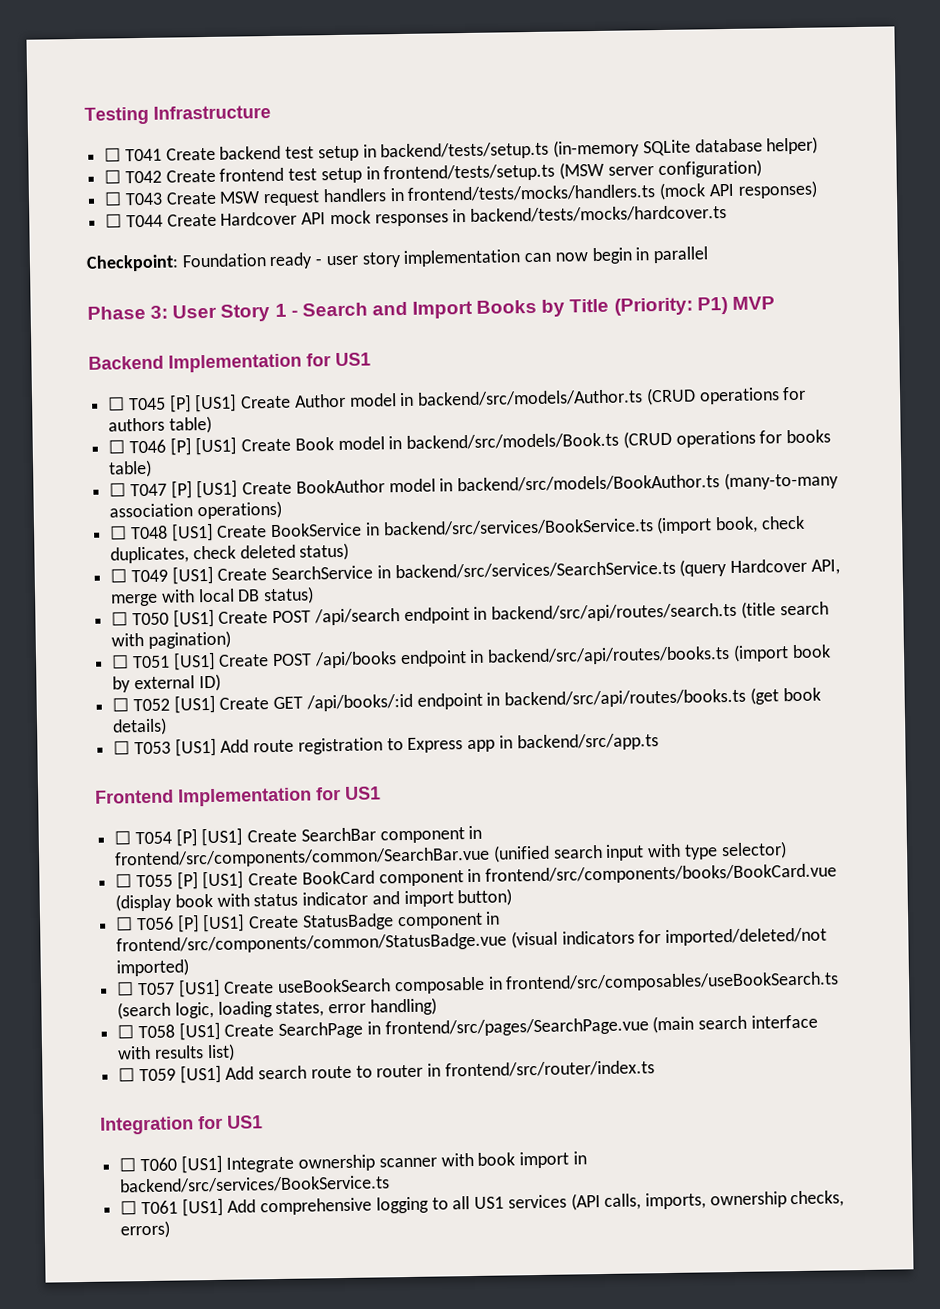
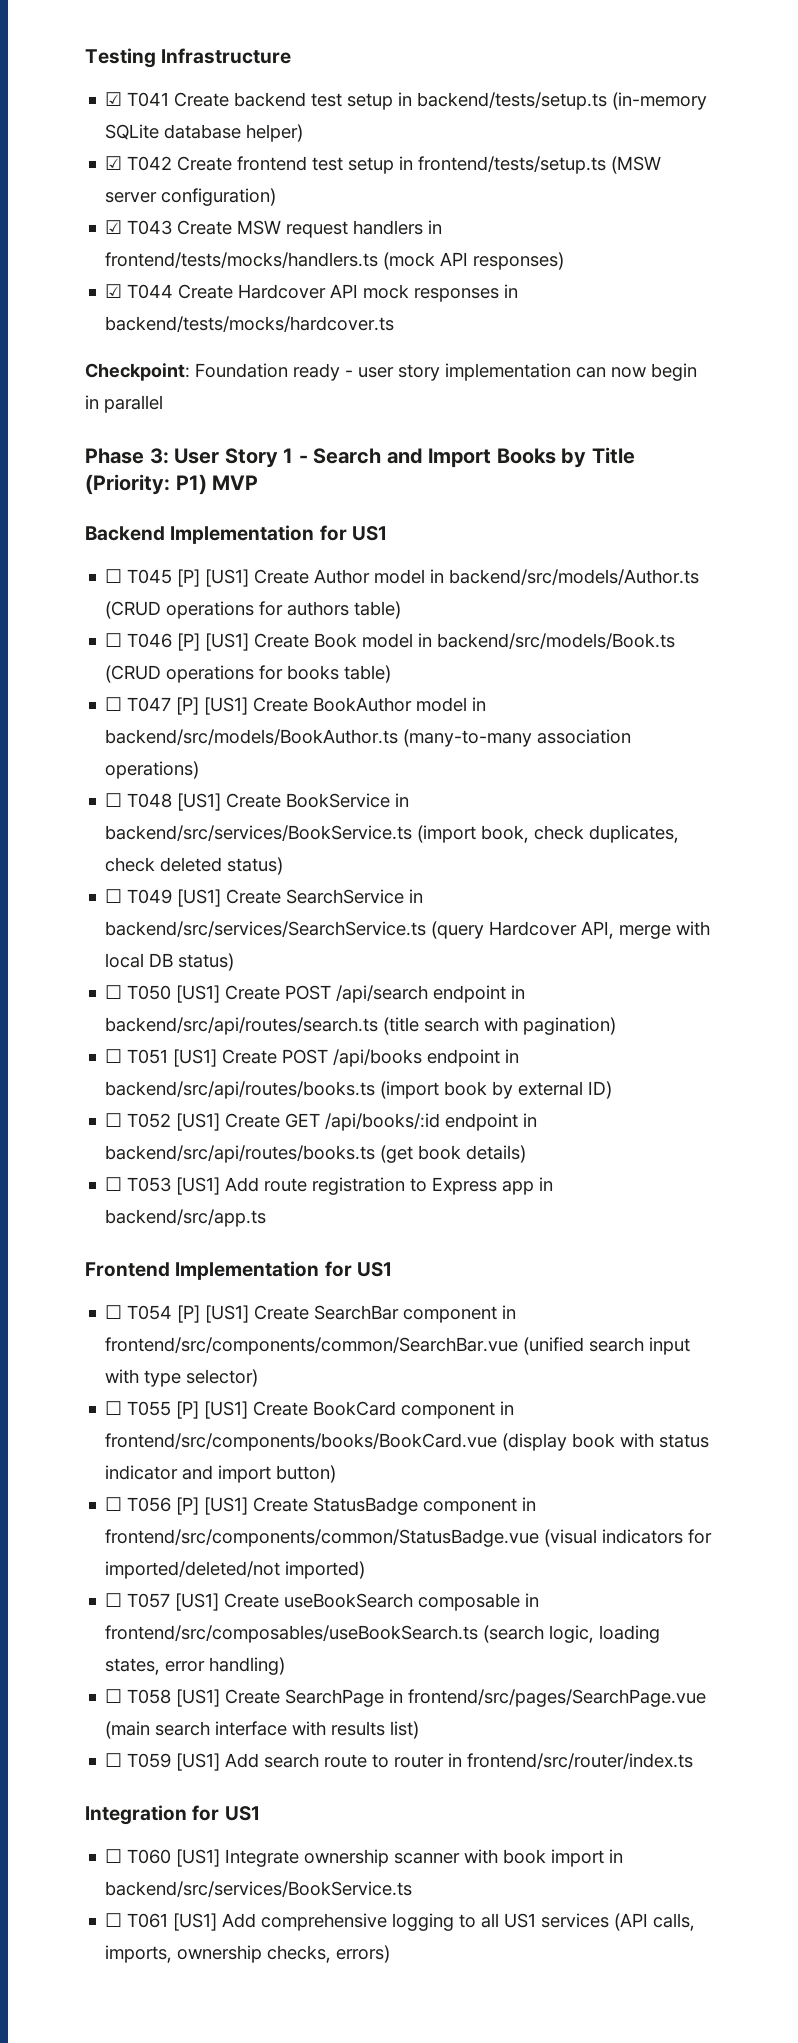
[104,147,122,162] ☐ -> [105,92,123,106] ☑
[104,169,122,184] ☐ -> [105,156,123,170] ☑
[104,191,123,206] ☐ -> [105,220,123,234] ☑
[105,213,123,228] ☐ -> [105,284,123,298] ☑

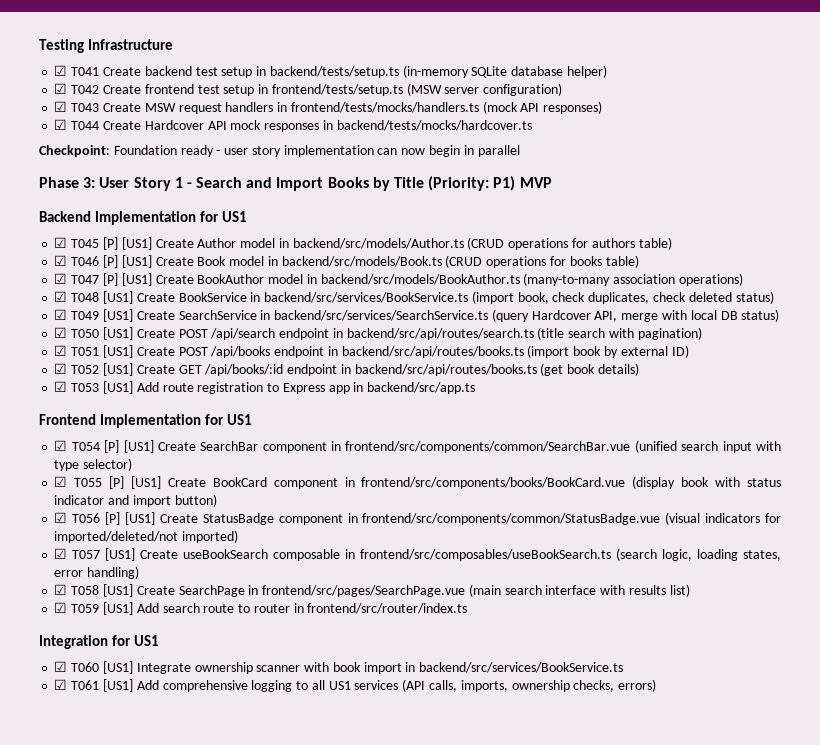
[105,569,123,583] ☐ -> [54,237,68,248] ☑
[105,633,123,647] ☐ -> [54,255,68,266] ☑
[105,697,123,711] ☐ -> [54,273,68,284] ☑
[105,793,123,807] ☐ -> [54,291,68,302] ☑
[105,889,123,903] ☐ -> [54,309,68,320] ☑
[105,985,123,999] ☐ -> [54,327,68,338] ☑
[105,1049,123,1063] ☐ -> [54,345,68,356] ☑
[105,1113,123,1127] ☐ -> [54,363,68,374] ☑
[105,1177,123,1191] ☐ -> [54,381,68,392] ☑
[105,1305,123,1319] ☐ -> [54,440,68,451] ☑
[105,1401,123,1415] ☐ -> [54,476,68,487] ☑
[105,1497,123,1511] ☐ -> [54,512,68,523] ☑
[105,1593,123,1607] ☐ -> [54,548,68,559] ☑
[105,1689,123,1703] ☐ -> [54,584,68,595] ☑
[105,1753,123,1767] ☐ -> [54,602,68,613] ☑
[105,1849,123,1863] ☐ -> [54,661,68,672] ☑
[105,1913,123,1927] ☐ -> [54,679,68,690] ☑

